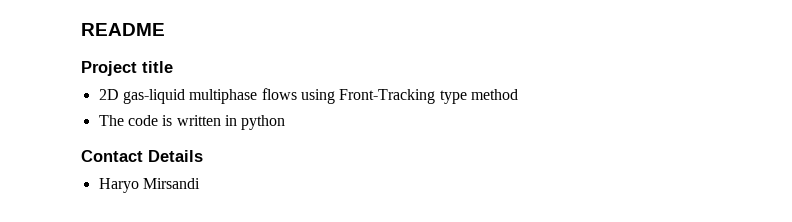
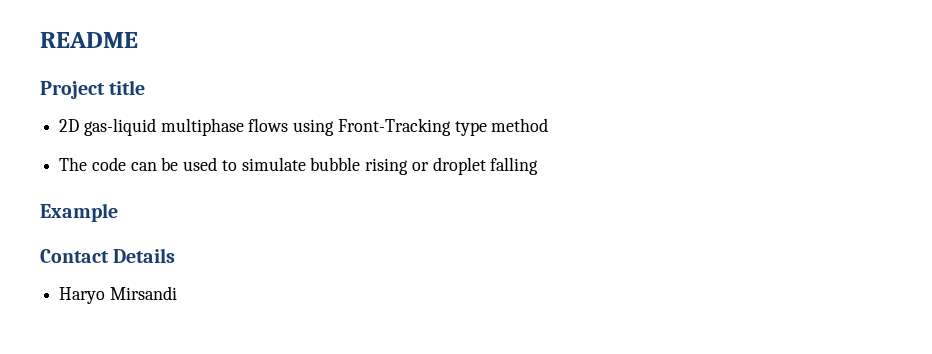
[162,115,286,130] is written in python -> [130,157,539,175] [40,203,118,222] can be used to simulate bubble rising or droplet falling // Example

